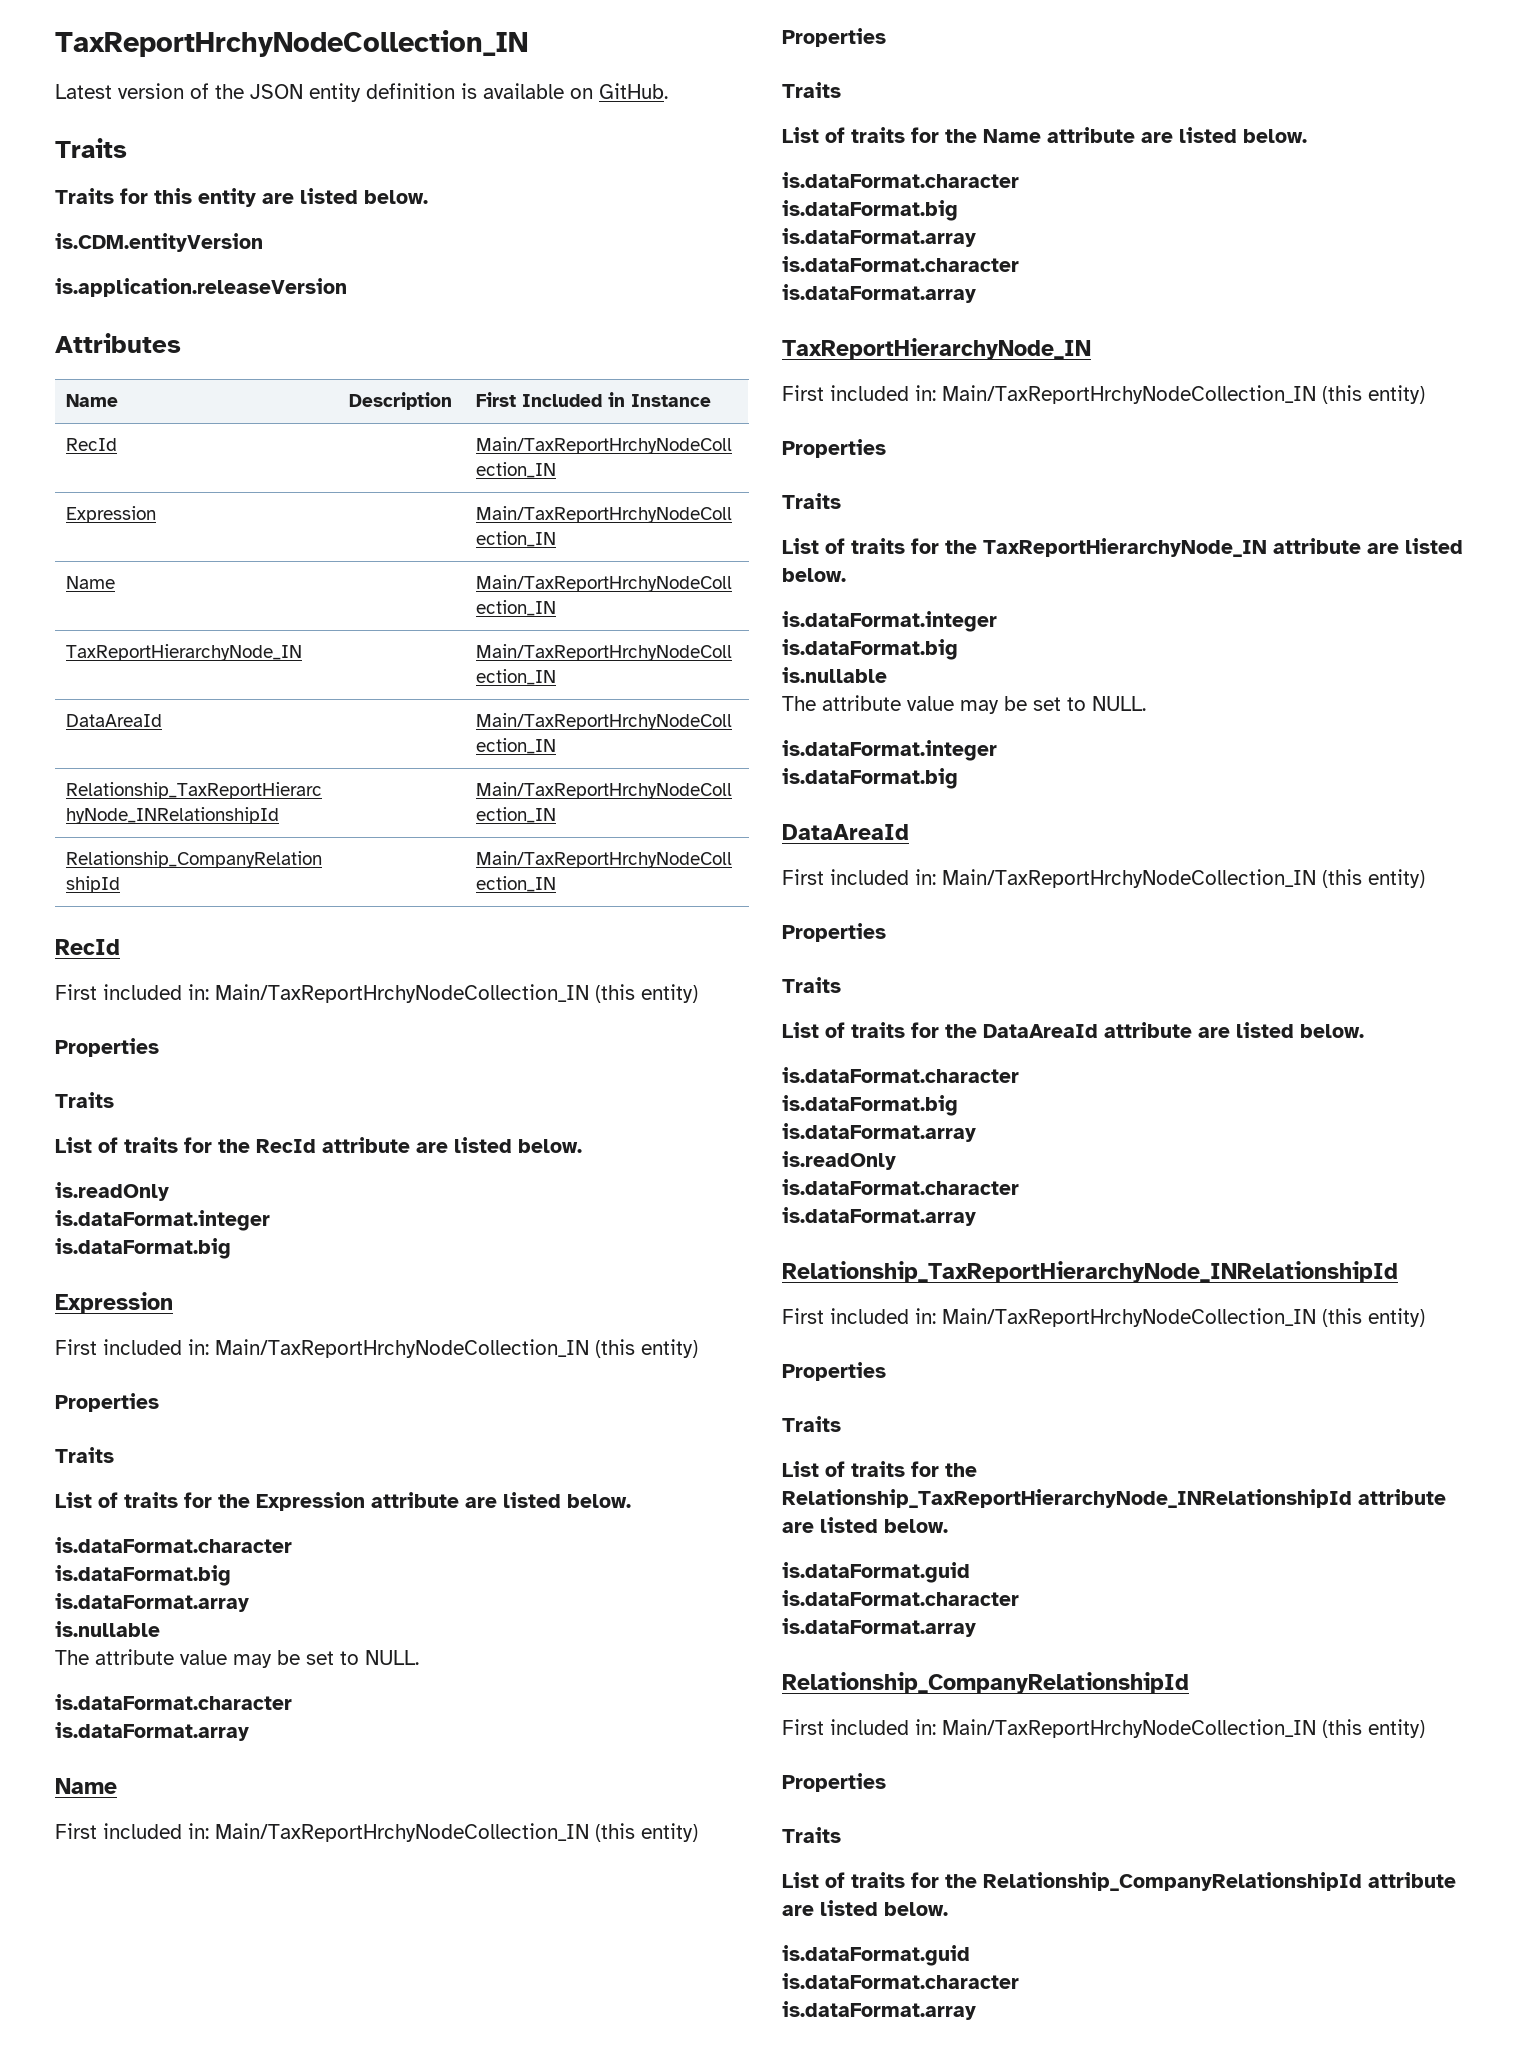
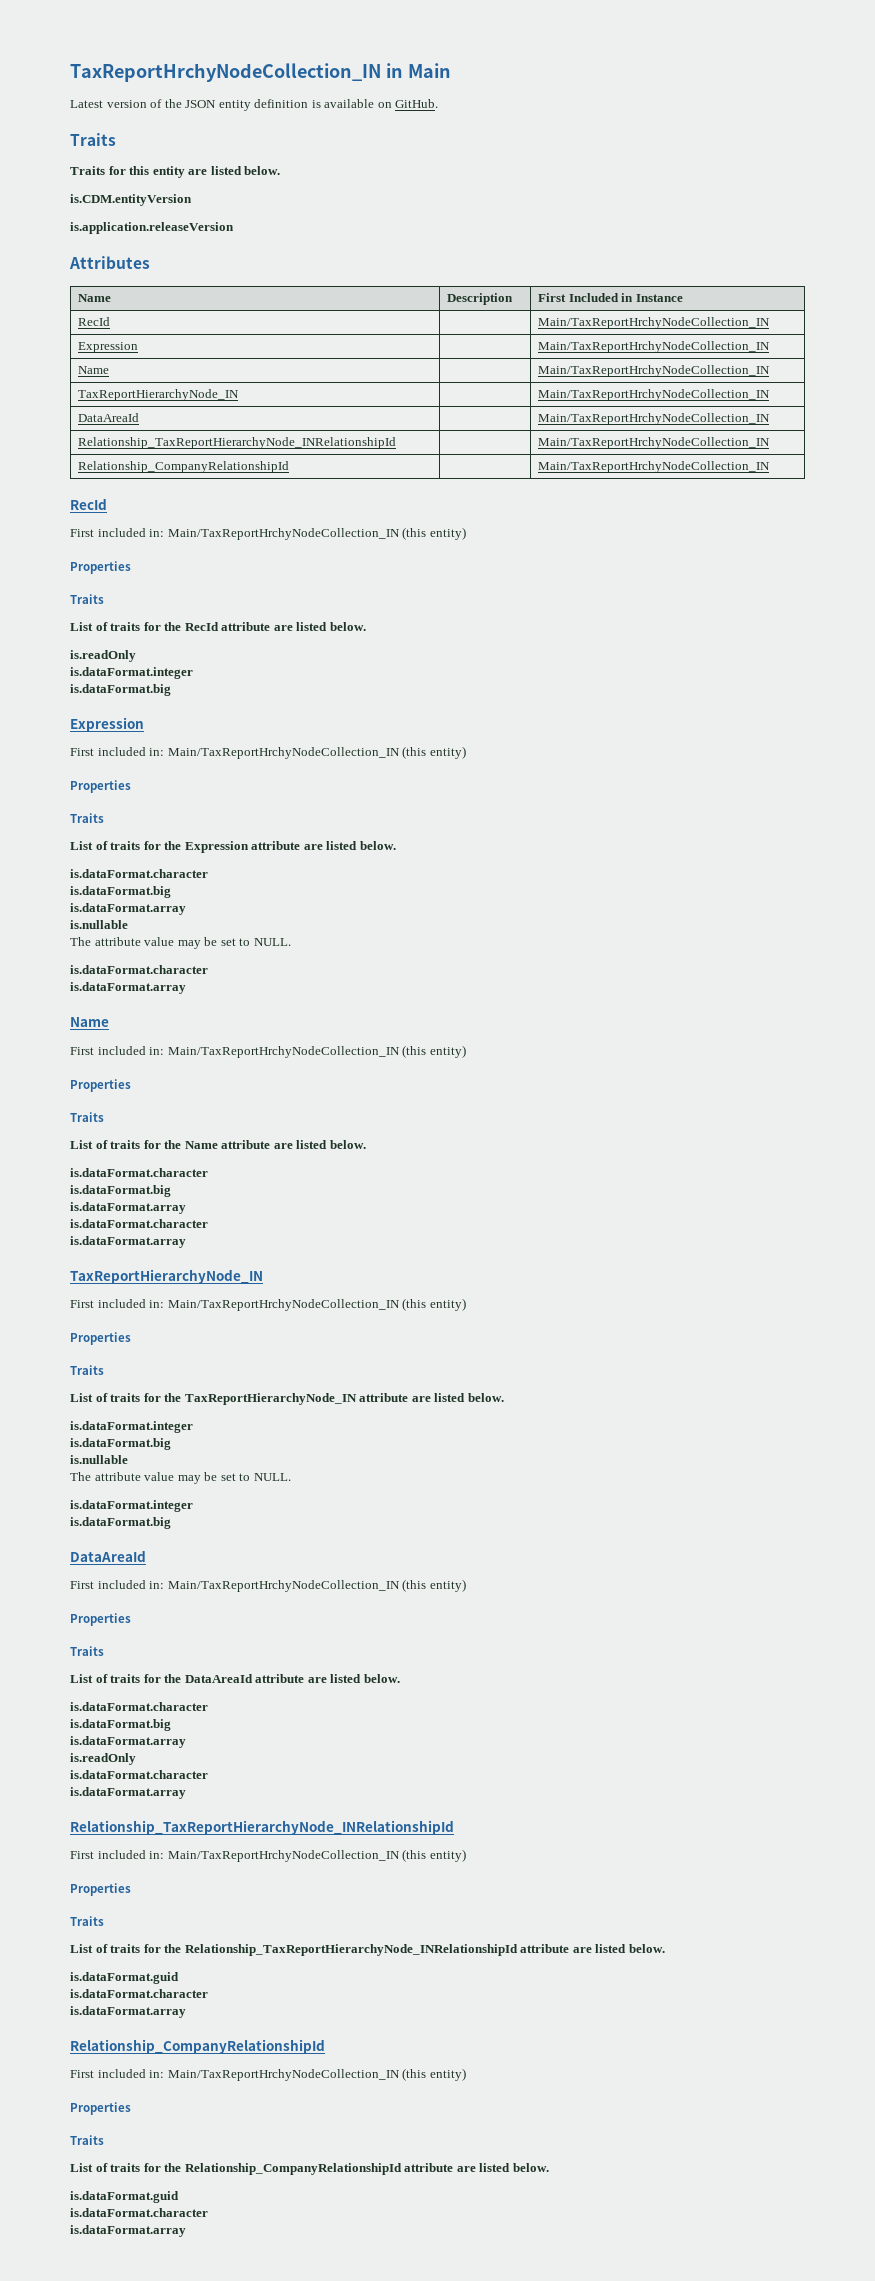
(528, 43) none -> [385,63,451,78] in Main

